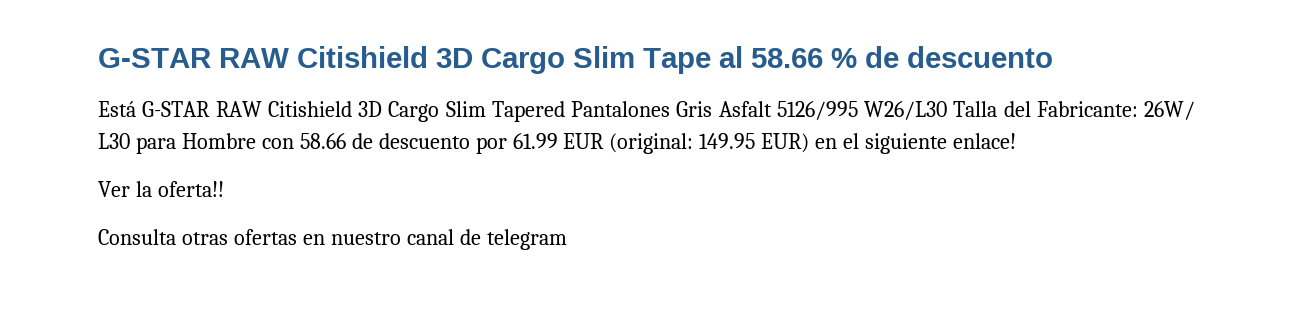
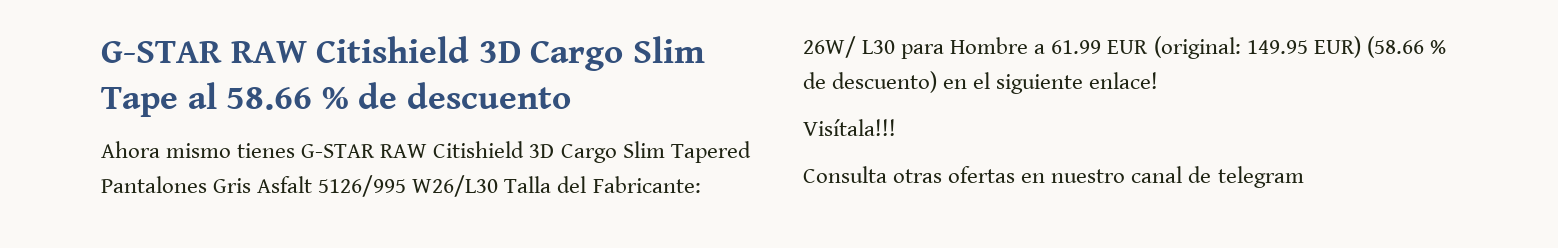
[98,101,136,117] Está -> [101,141,296,158] Ahora mismo tienes
[261,133,507,154] con 58.66 de descuento por -> [1034,44,1046,54] a
(810, 143) none -> [1366,36,1446,58] [803,71,938,93] (58.66 % de descuento)
[98,181,224,197] Ver la oferta!! -> [803,119,896,136] Visítala!!!

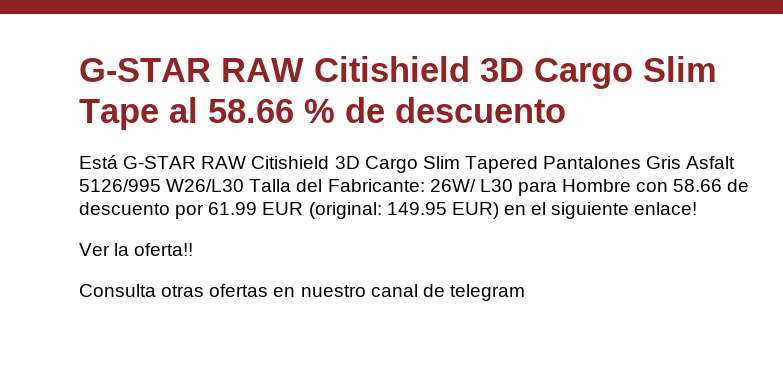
[101,141,296,158] Ahora mismo tienes -> [79,155,118,169] Está
[1034,44,1046,54] a -> [636,179,750,192] [79,202,205,219] con 58.66 de descuento por
[1366,36,1446,58] [803,71,938,93] (58.66 % de descuento) -> (499, 210) none
[803,119,896,136] Visítala!!! -> [79,243,194,256] Ver la oferta!!

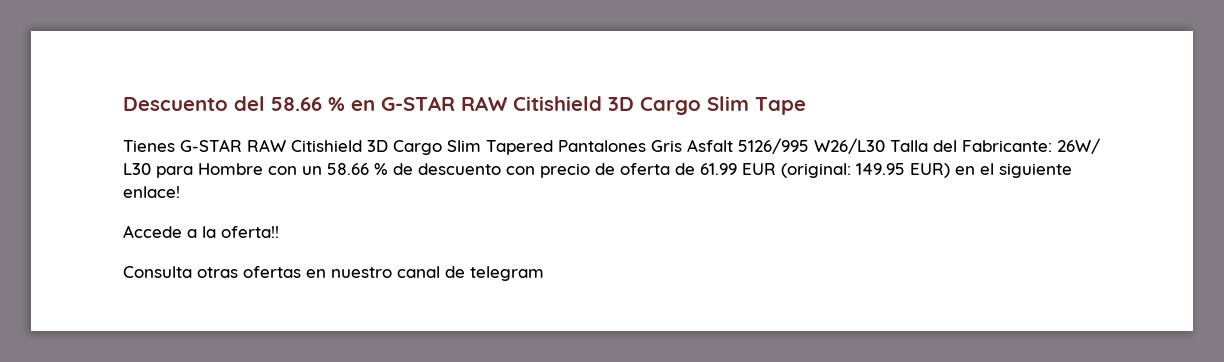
(79, 70) none -> [123,96,375,111] Descuento del 58.66 % en
[169,97,566,123] [79,155,118,169] al 58.66 % de descuento // Está -> [123,140,175,152] // Tienes
[673,179,750,192] [79,202,205,219] 58.66 de descuento por -> [302,163,695,178] un 58.66 % de descuento con precio de oferta de
[79,243,110,256] Ver -> [123,225,197,238] Accede a

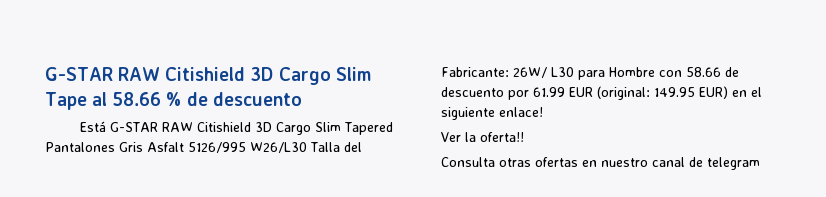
[123,96,375,111] Descuento del 58.66 % en -> (45, 74) none
[123,140,175,152] // Tienes -> [92,92,302,106] [80,121,107,132] al 58.66 % de descuento // Está
[302,163,695,178] un 58.66 % de descuento con precio de oferta de -> [686,67,739,77] [441,87,529,100] 58.66 de descuento por
[123,225,197,238] Accede a -> [441,132,461,142] Ver

